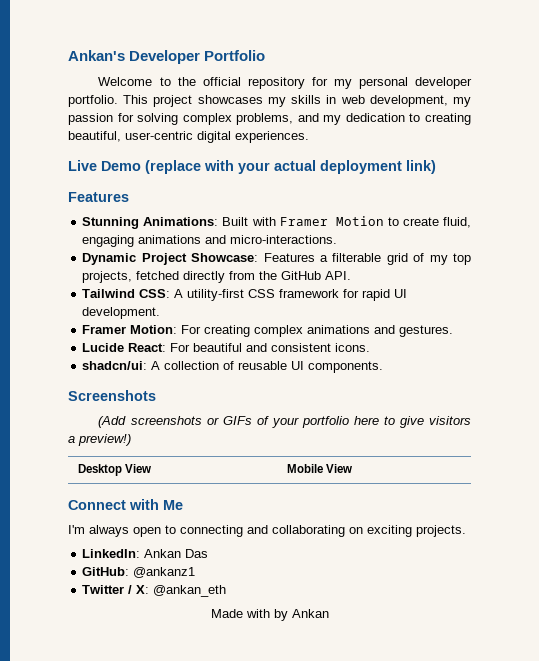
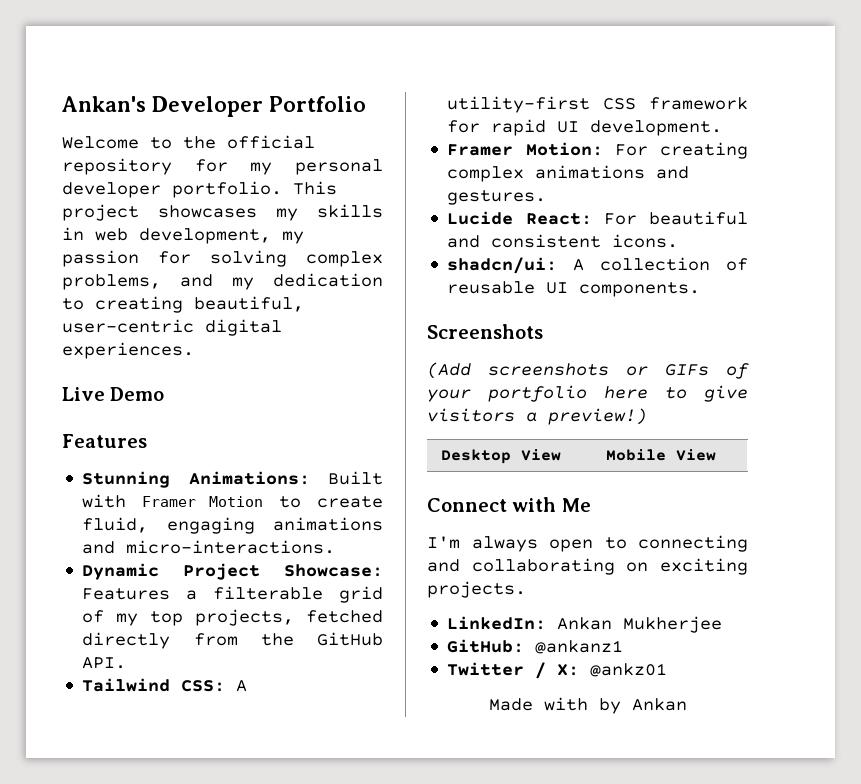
[145,160,436,174] (replace with your actual deployment link) -> (165, 394) none
[185,549,209,558] Das -> [623,616,723,633] Mukherjee
[153,585,227,597] @ankan_eth -> [590,663,668,677] @ankz01

